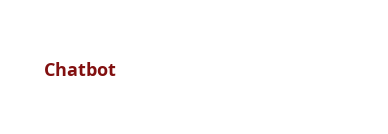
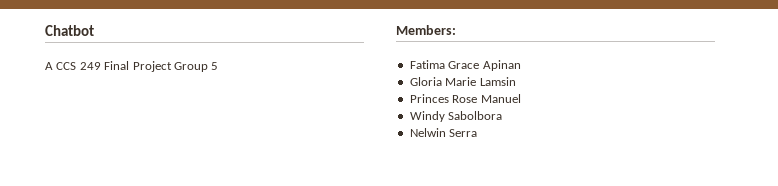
(116, 69) none -> [45,61,219,72] [396,25,456,35] [409,60,521,71] [409,77,516,86] [409,94,521,103] [409,111,503,122] [409,128,478,137] // A CCS 249 Final Project Group 5 // Members: // Fatima Grace Apinan // Gloria Marie Lamsin // Princes Rose Manuel // Windy Sabolbora // Nelwin Serra

